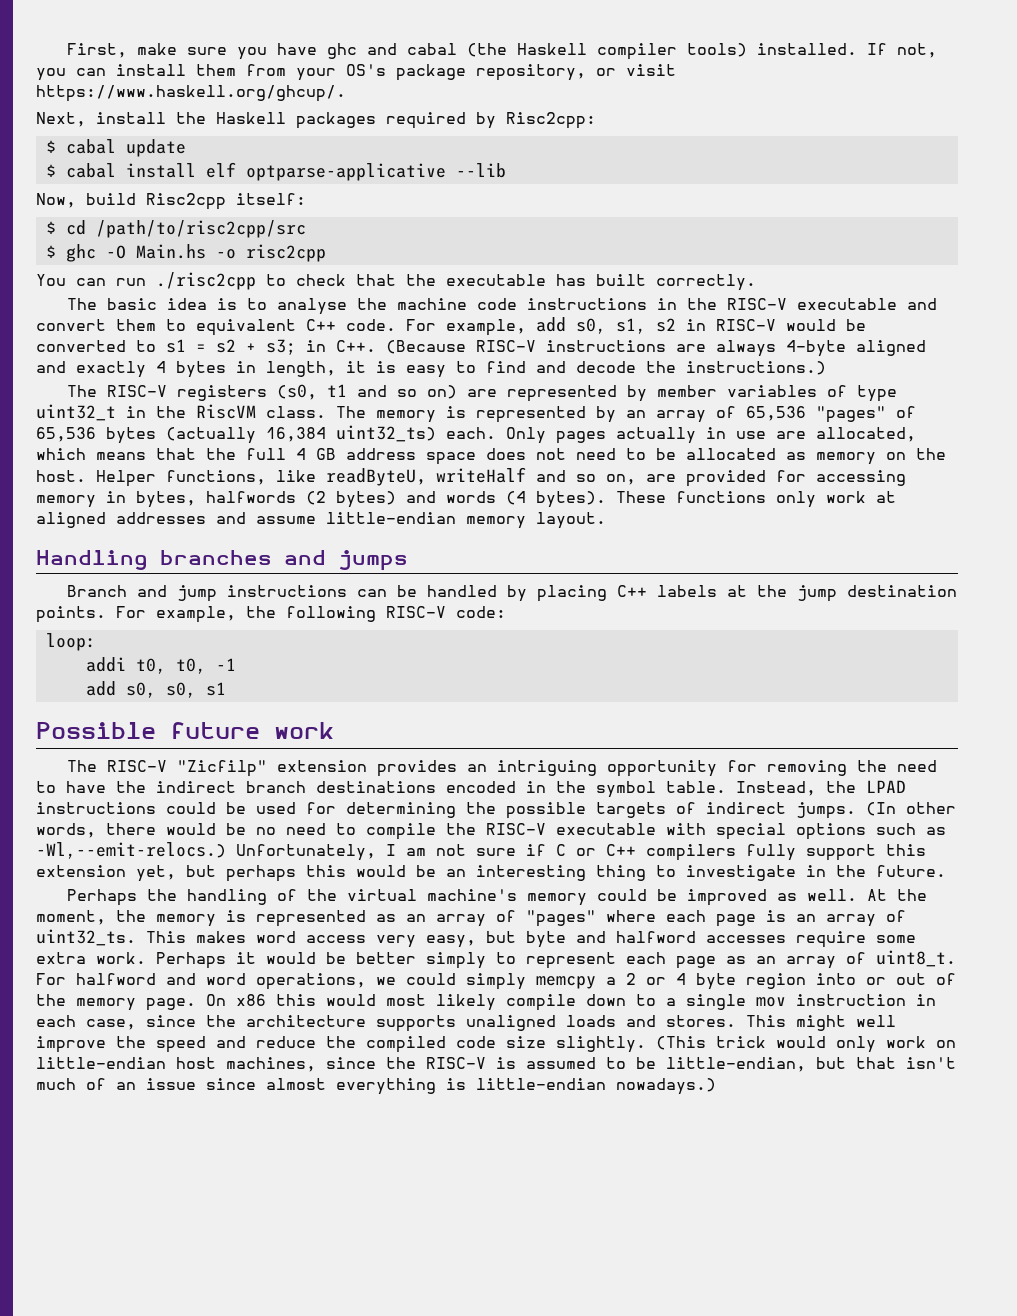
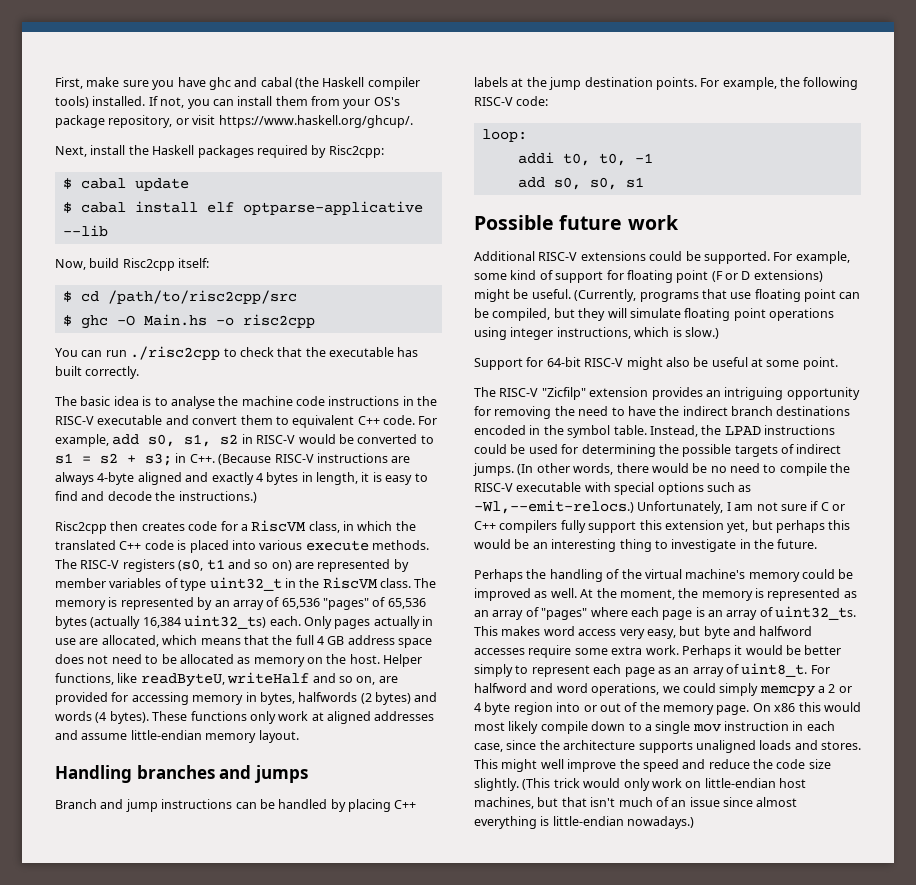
(826, 368) none -> [55,520,416,534] [55,540,429,553] Risc2cpp then creates code for a RiscVM class, in which the translated C++ code is placed into various execute methods.
(334, 730) none -> [474,251,850,264] [474,270,823,283] [474,289,861,302] [474,308,834,321] [474,327,719,340] [474,357,838,370] // Additional RISC-V extensions could be supported. For example, some kind of support for floating point (F or D extensions) might be useful. (Currently, programs that use floating point can be compiled, but they will simulate floating point operations using integer instructions, which is slow.) // Support for 64-bit RISC-V might also be useful at some point.
[366,1036,446,1053] compiled -> (773, 764) none
[326,1057,806,1072] since the RISC-V is assumed to be little-endian, -> (534, 803) none

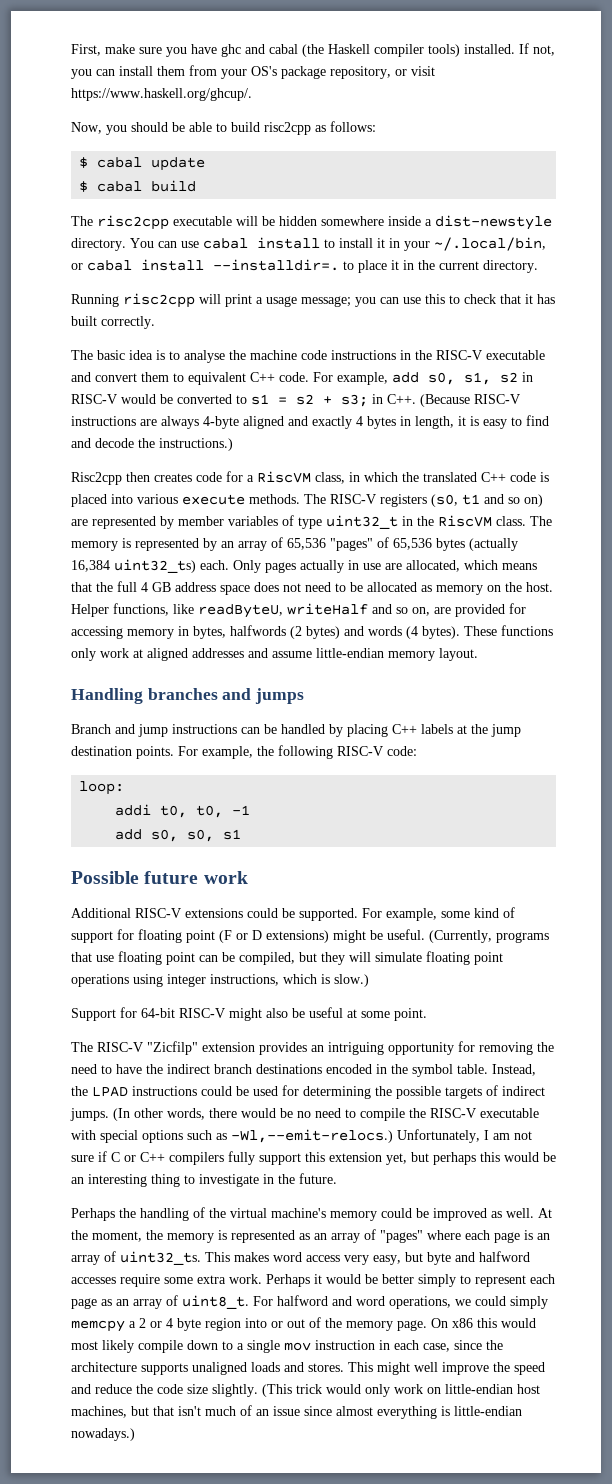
[55,145,384,158] Next, install the Haskell packages required by Risc2cpp: -> [71,121,376,135] Now, you should be able to build risc2cpp as follows:
[134,201,423,215] [62,225,108,237] [55,258,210,271] [62,290,297,304] [62,314,315,329] [55,346,221,360] install elf optparse-applicative --lib // Now, build Risc2cpp itself: // $ cd /path/to/risc2cpp/src // $ ghc -O Main.hs -o risc2cpp // You can run ./risc2cpp -> [151,180,197,192] [71,215,552,230] [71,237,546,251] [71,259,538,273] [71,293,445,308] build // The risc2cpp executable will be hidden somewhere inside a dist-newstyle directory. You can use cabal install to install it in your ~/.local/bin, or cabal install --installdir=. to place it in the current directory. // Running risc2cpp will print a usage message; you can use this
[305,347,394,357] the executable -> [525,294,533,304] it

